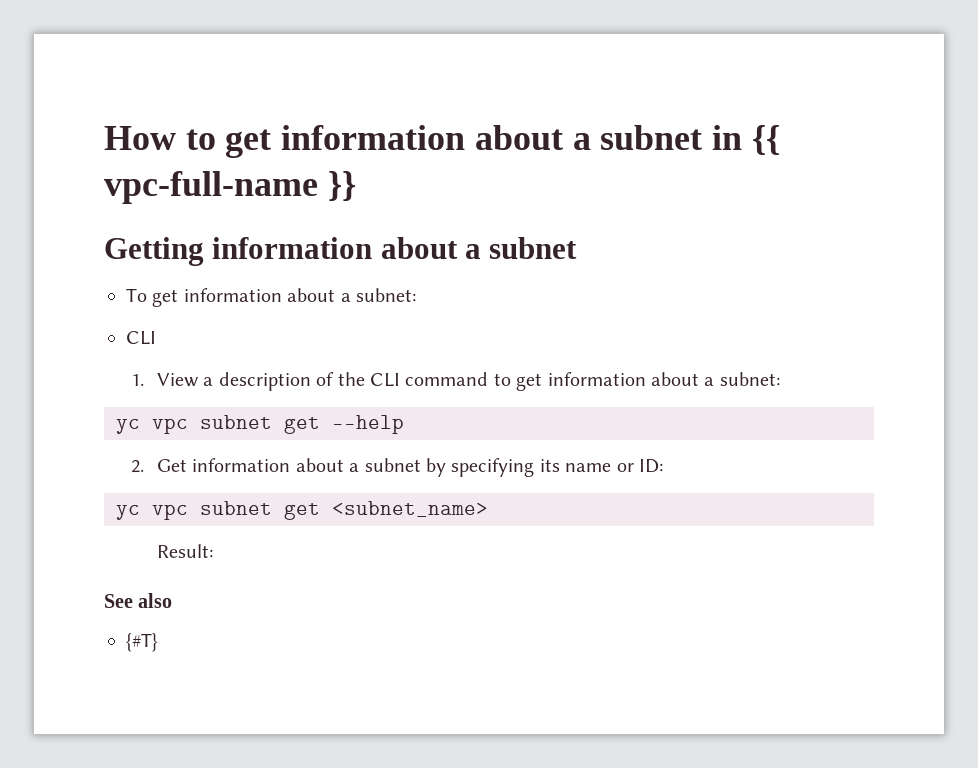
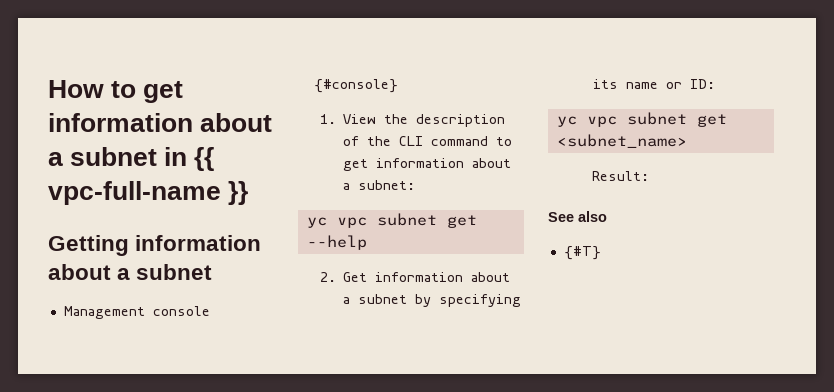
[126,288,416,307] [126,331,156,345] To get information about a subnet: // CLI -> [63,306,210,319] [313,79,398,93] Management console {#console}
[203,377,214,386] a -> [384,114,409,124] the

